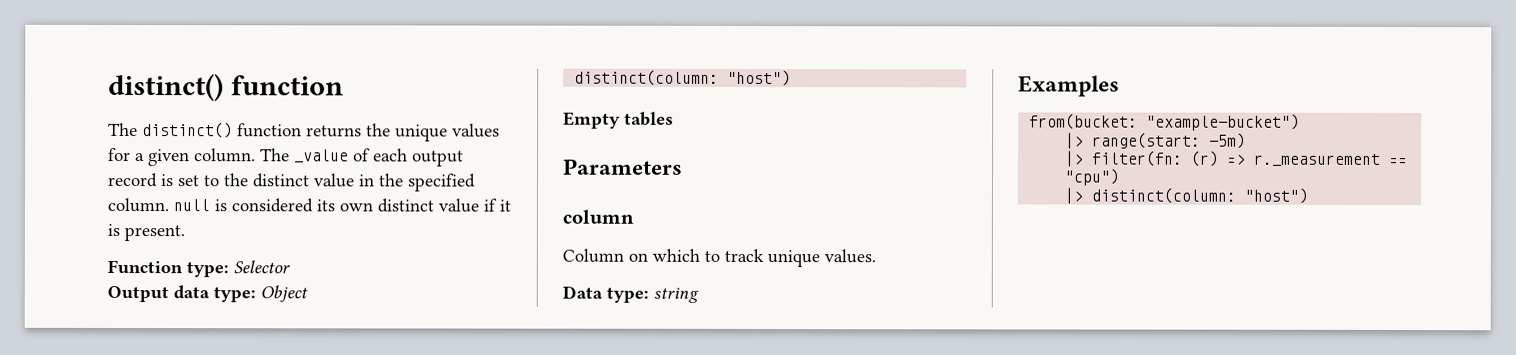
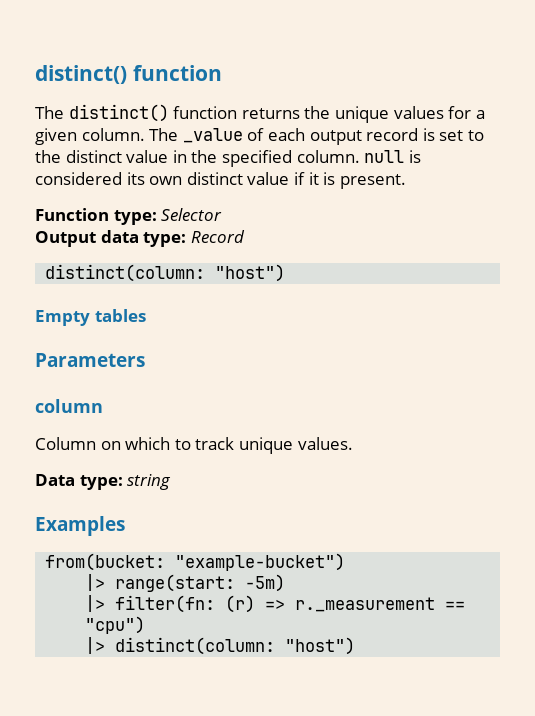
[260,285,308,303] Object -> [190,230,245,243] Record

